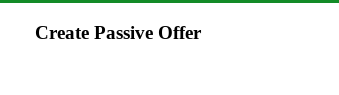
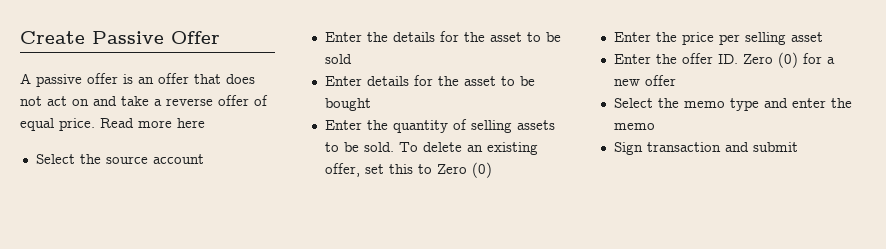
(203, 32) none -> [20,73,255,87] [20,95,268,106] [20,118,205,131] [35,154,204,164] [324,31,561,42] [324,54,352,64] [324,75,535,86] [324,98,371,111] [324,119,555,133] [324,142,538,155] [324,162,492,178] [613,32,823,45] [613,52,835,68] [613,75,676,86] [613,98,852,111] [613,123,655,130] [613,142,798,155] // A passive offer is an offer that does not act on and take a reverse offer of equal price. Read more here // Select the source account // Enter the details for the asset to be sold // Enter details for the asset to be bought // Enter the quantity of selling assets to be sold. To delete an existing offer, set this to Zero (0) // Enter the price per selling asset // Enter the offer ID. Zero (0) for a new offer // Select the memo type and enter the memo // Sign transaction and submit

